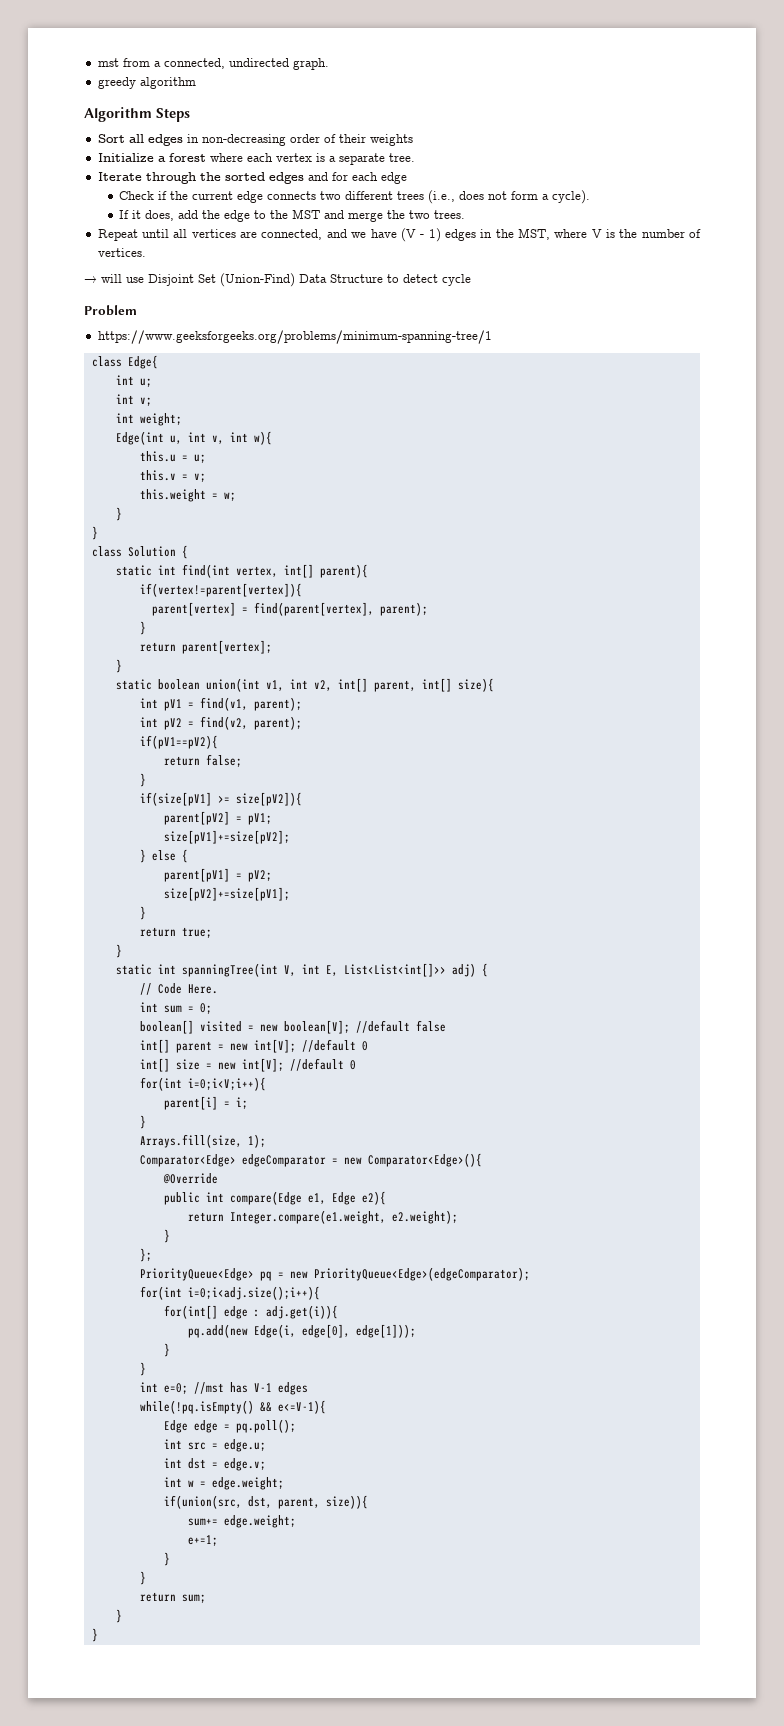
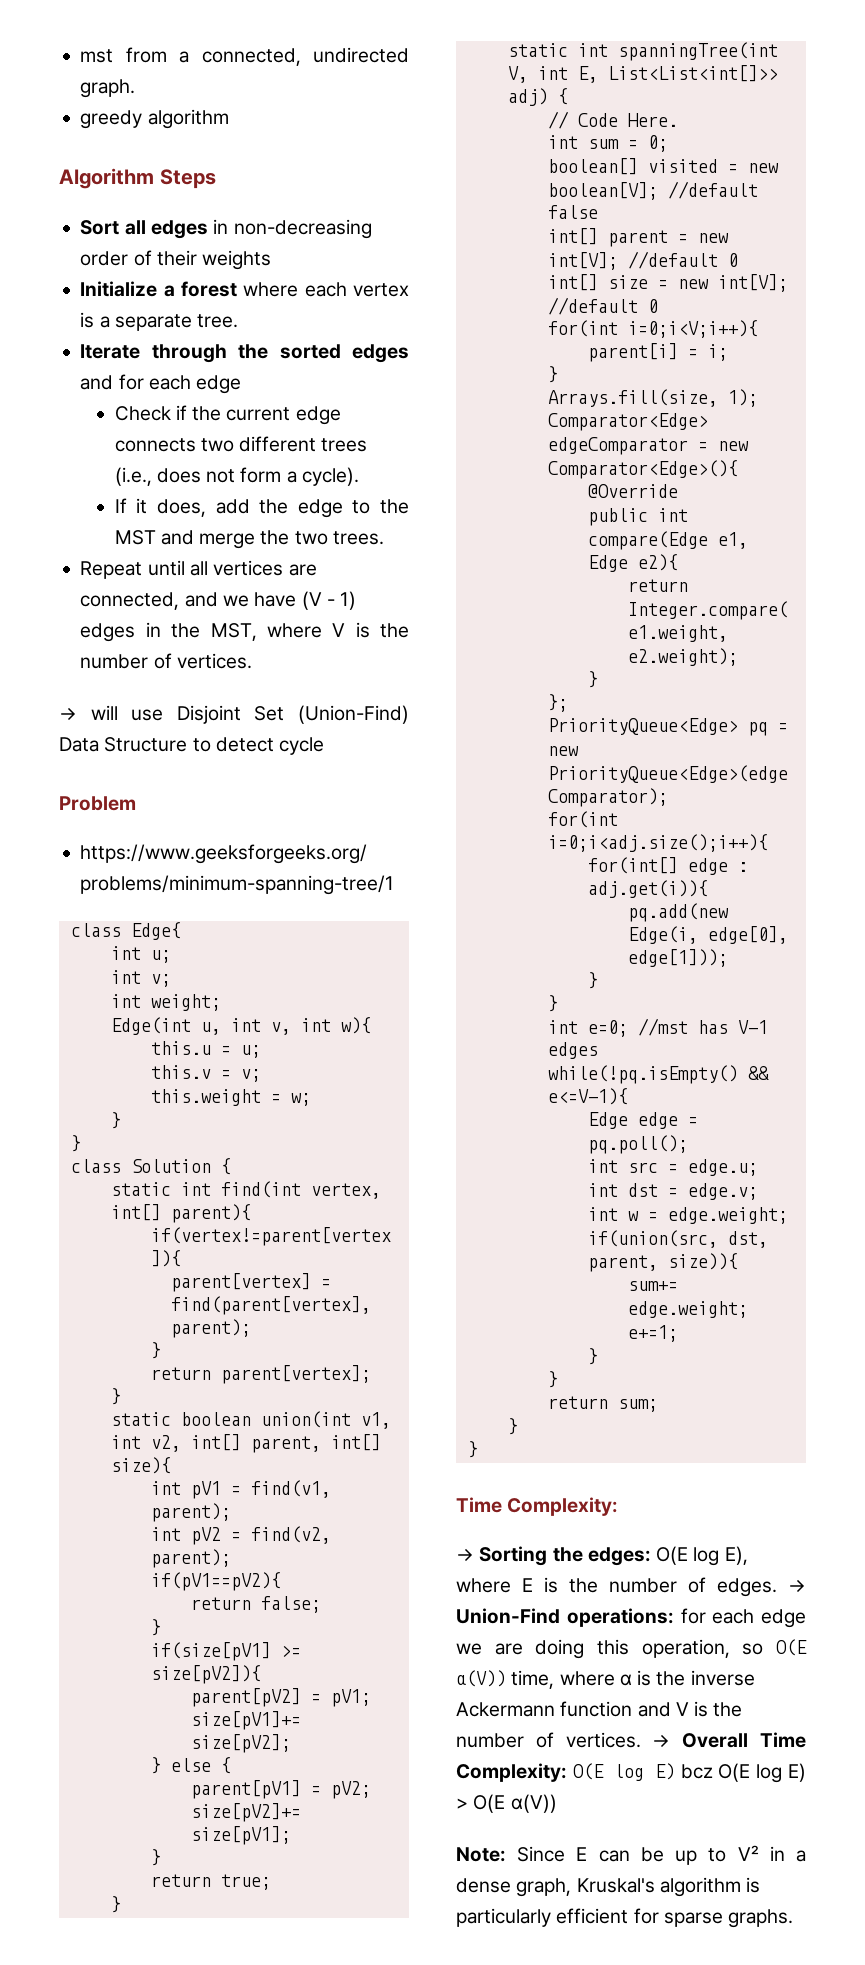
(98, 1635) none -> [456,1497,619,1516] [456,1546,748,1566] [456,1577,806,1597] [456,1608,806,1628] [456,1639,807,1659] [456,1670,755,1689] [456,1701,743,1717] [456,1732,806,1748] [456,1763,806,1783] [456,1794,557,1813] [456,1845,806,1865] [456,1877,761,1897] [456,1908,794,1928] // Time Complexity: // → Sorting the edges: O(E log E), where E is the number of edges. → Union-Find operations: for each edge we are doing this operation, so O(E α(V)) time, where α is the inverse Ackermann function and V is the number of vertices. → Overall Time Complexity: O(E log E) bcz O(E log E) > O(E α(V)) // Note: Since E can be up to V² in a dense graph, Kruskal's algorithm is particularly efficient for sparse graphs.

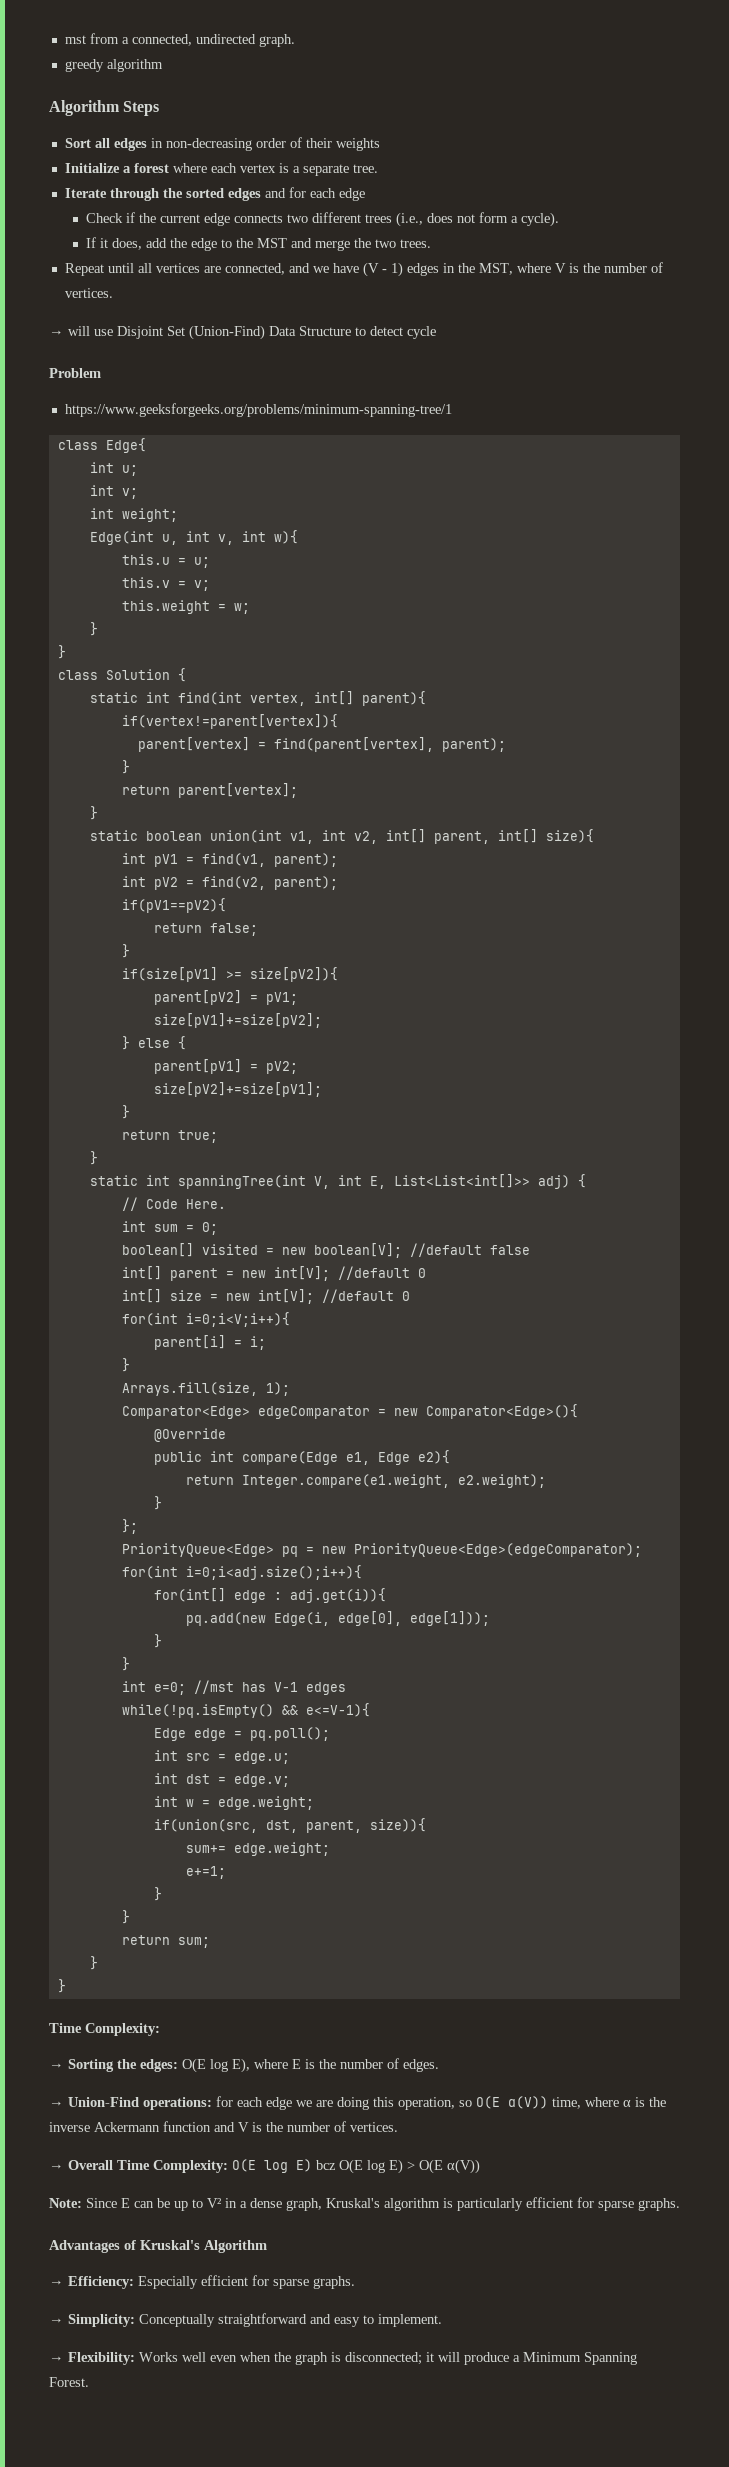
(777, 1587) none -> (439, 2065) //
(641, 1740) none -> (398, 2127) //
(794, 1918) none -> [49,2240,267,2253] [49,2275,355,2289] [49,2313,442,2327] [49,2352,637,2365] [49,2377,89,2387] // Advantages of Kruskal's Algorithm // → Efficiency: Especially efficient for sparse graphs. // → Simplicity: Conceptually straightforward and easy to implement. // → Flexibility: Works well even when the graph is disconnected; it will produce a Minimum Spanning Forest.

